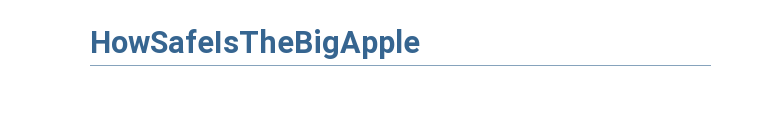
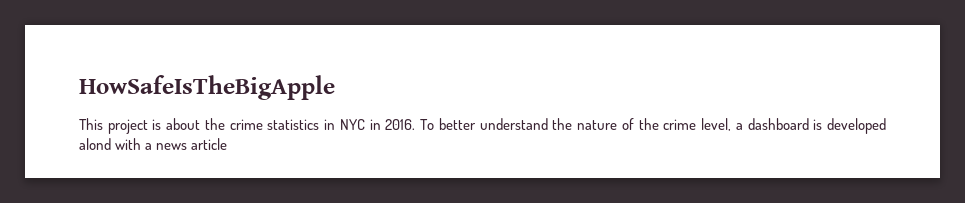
(420, 44) none -> [79,118,887,134] [79,138,228,150] // This project is about the crime statistics in NYC in 2016. To better understand the nature of the crime level, a dashboard is developed alond with a news article

